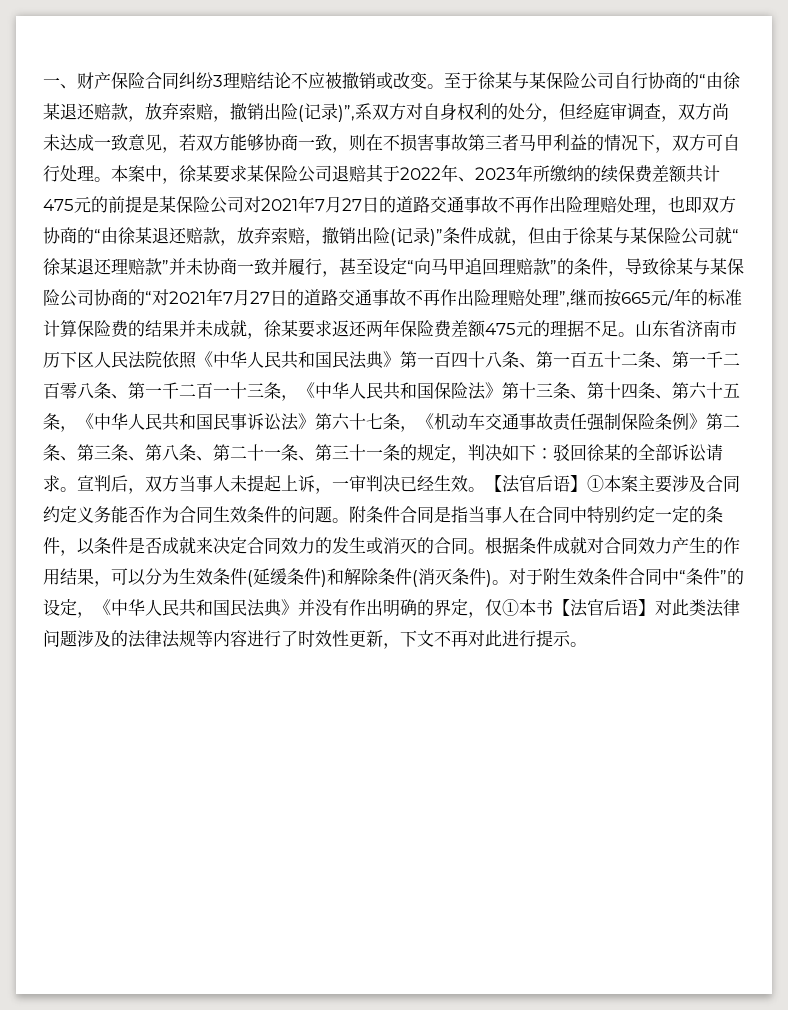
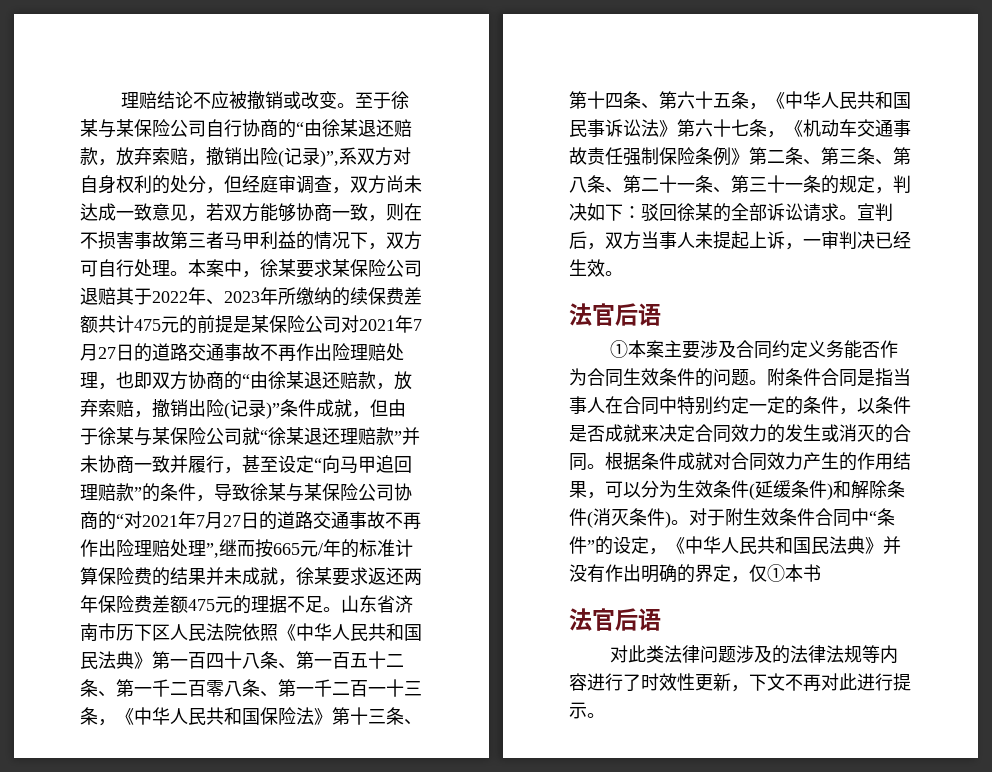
[43,72,223,89] 一、财产保险合同纠纷3 -> (121, 100) none
[485,475,587,493] 【法官后语】 -> [569,303,661,326] // 法官后语 //
[553,599,655,617] 【法官后语】 -> [569,608,661,631] // 法官后语 //

